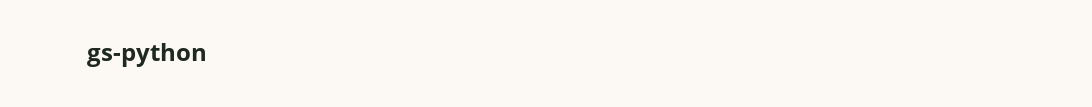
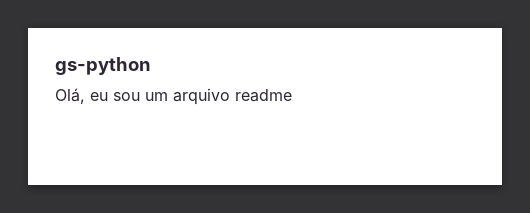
(207, 55) none -> [55,88,292,105] // Olá, eu sou um arquivo readme

